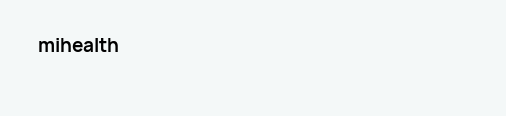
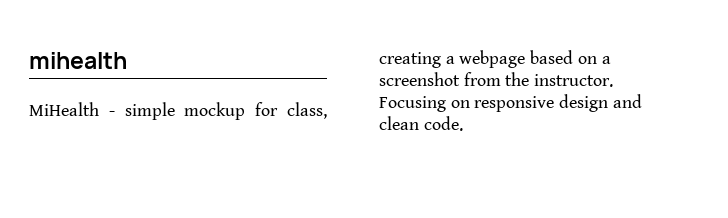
(119, 45) none -> [29,102,327,120] [379,50,611,68] [379,72,614,87] [379,94,642,112] [379,116,463,131] // MiHealth - simple mockup for class, creating a webpage based on a screenshot from the instructor. Focusing on responsive design and clean code.

